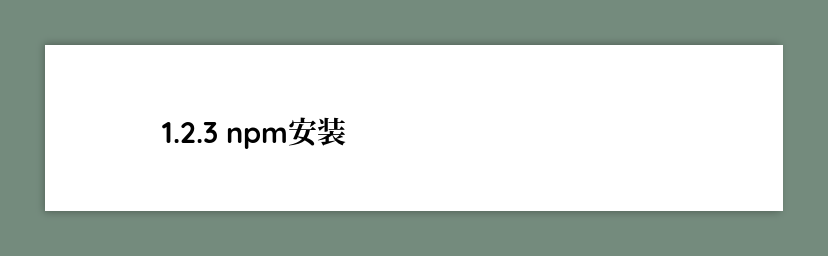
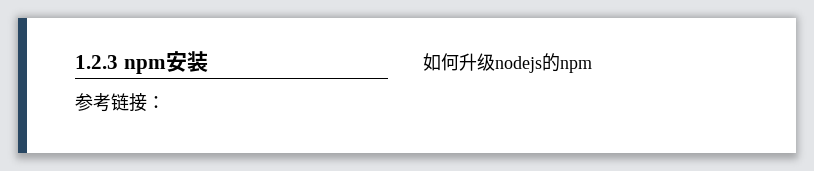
(346, 131) none -> [75,93,165,112] [423,53,592,73] // 参考链接： // 如何升级nodejs的npm

